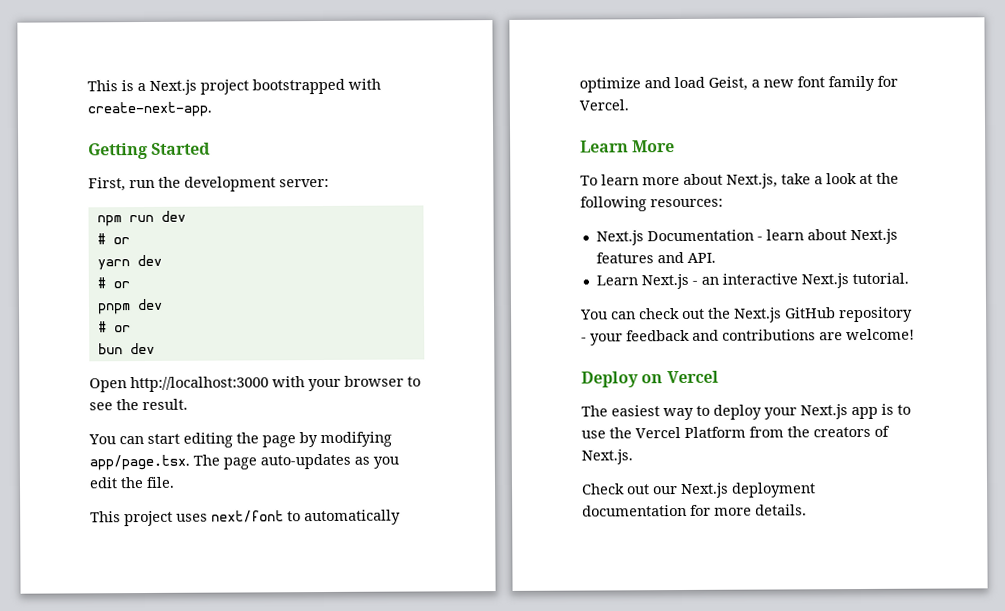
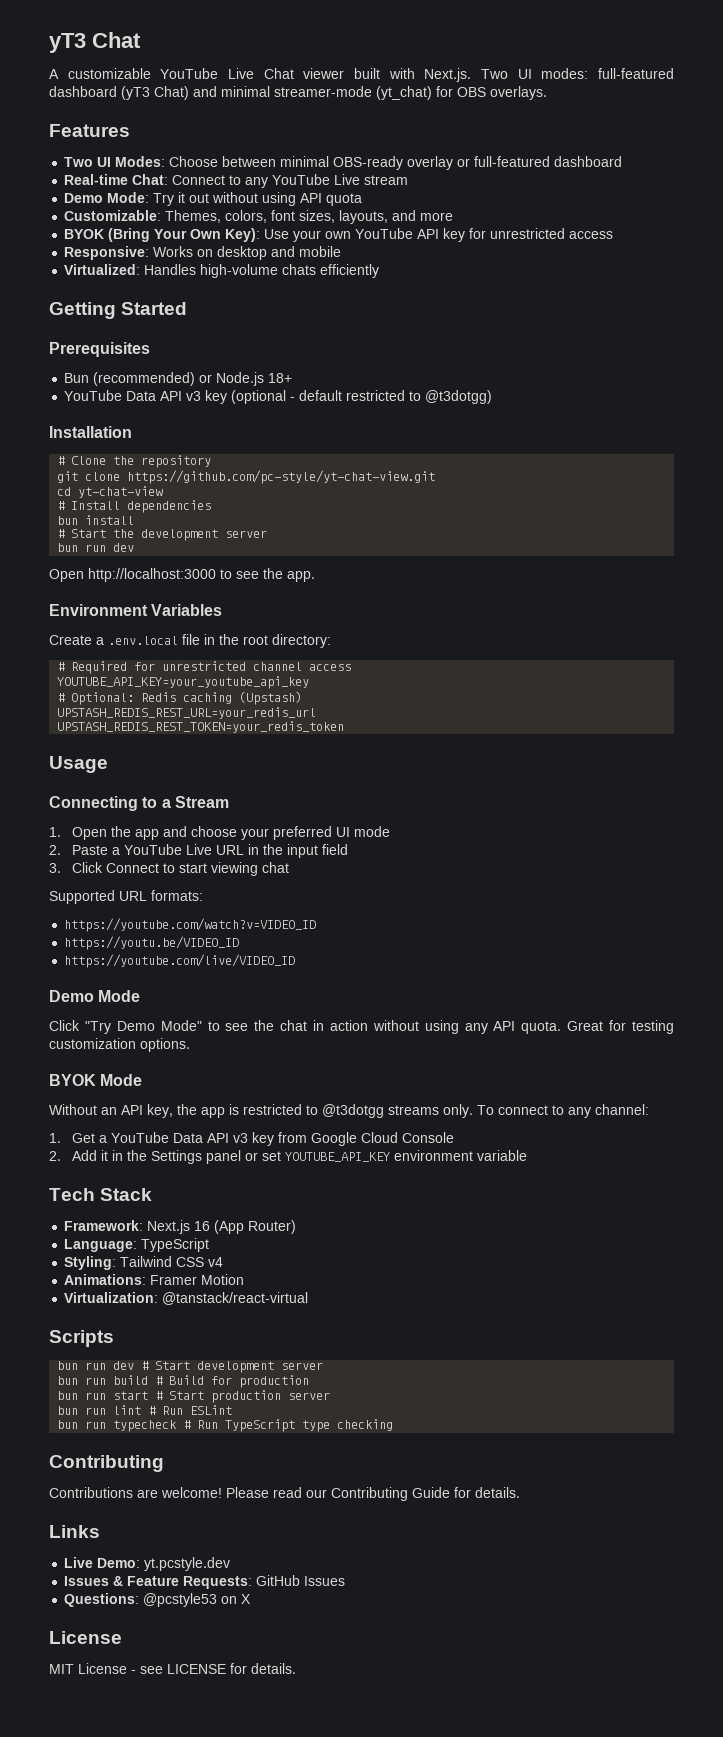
[87,78,381,95] [87,101,212,118] [88,142,212,160] [88,176,329,192] [96,210,186,227] [96,233,130,245] [96,254,162,271] [96,277,130,289] [96,298,163,315] [97,321,131,333] [97,343,123,355] This is a Next.js project bootstrapped with create-next-app. // Getting Started // First, run the development server: // npm run dev // # or // yarn dev // # or // pnpm dev // # or // bun -> [49,32,141,53] [49,68,675,82] [49,86,547,100] [49,124,130,137] [64,156,623,170] [64,174,409,188] [64,192,363,206] [64,210,454,224] [64,228,614,242] [64,246,342,260] [64,264,380,278] [49,302,188,319] [49,342,150,357] [64,372,293,386] [64,390,493,404] [49,426,132,438] [57,455,212,468] [57,470,436,484] [57,486,164,498] [57,500,212,513] [57,515,135,525] [57,529,268,541] [57,543,107,552] yT3 Chat // A customizable YouTube Live Chat viewer built with Next.js. Two UI modes: full-featured dashboard (yT3 Chat) and minimal streamer-mode (yt_chat) for OBS overlays. // Features // Two UI Modes: Choose between minimal OBS-ready overlay or full-featured dashboard // Real-time Chat: Connect to any YouTube Live stream // Demo Mode: Try it out without using API quota // Customizable: Themes, colors, font sizes, layouts, and more // BYOK (Bring Your Own Key): Use your own YouTube API key for unrestricted access // Responsive: Works on desktop and mobile // Virtualized: Handles high-volume chats efficiently // Getting Started // Prerequisites // Bun (recommended) or Node.js 18+ // YouTube Data API v3 key (optional - default restricted to @t3dotgg) // Installation // # Clone the repository // git clone https://github.com/pc-style/yt-chat-view.git // cd yt-chat-view // # Install dependencies // bun install // # Start the development server // bun run
[272,375,421,392] [89,398,188,411] [88,431,392,448] [89,453,399,471] [89,476,175,489] [90,509,401,527] [579,75,898,93] [579,99,629,111] [580,140,676,153] [580,172,899,189] [580,196,723,212] [595,228,898,246] [595,251,716,264] [595,272,909,290] [580,306,913,323] [581,328,915,346] [581,370,719,388] [581,403,911,421] [581,425,890,439] [581,449,633,465] [581,482,816,499] [582,504,752,517] with your browser to see the result. // You can start editing the page by modifying app/page.tsx. The page auto-updates as you edit the file. // This project uses next/font to automatically optimize and load Geist, a new font family for Vercel. // Learn More // To learn more about Next.js, take a look at the following resources: // Next.js Documentation - learn about Next.js features and API. // Learn Next.js - an interactive Next.js tutorial. // You can check out the Next.js GitHub repository - your feedback and contributions are welcome! // Deploy on Vercel // The easiest way to deploy your Next.js app is to use the Vercel Platform from the creators of Next.js. // Check out our Next.js deployment documentation for more -> [220,568,315,582] [49,604,223,616] [49,634,331,648] [57,661,352,674] [57,676,310,689] [57,691,303,705] [57,707,317,719] [57,721,345,733] [49,756,108,773] [49,796,229,811] [49,826,390,840] [49,844,348,858] [49,862,289,876] [49,890,203,904] [64,918,317,932] [64,936,240,950] [64,954,296,968] [49,990,141,1002] [49,1020,674,1034] [49,1038,190,1052] [49,1074,143,1086] [49,1104,649,1118] [49,1132,454,1146] [49,1150,527,1164] [49,1188,153,1201] [64,1220,297,1234] [64,1238,210,1252] [64,1256,224,1270] [64,1274,245,1285] [64,1292,309,1305] [49,1330,114,1347] [57,1361,324,1373] [57,1375,310,1388] [57,1390,331,1403] [57,1405,233,1415] [57,1419,394,1432] [49,1455,164,1472] [49,1487,520,1501] [49,1525,100,1538] [64,1557,231,1571] [64,1575,346,1589] [64,1593,252,1607] [49,1631,122,1644] [49,1663,247,1674] to see the app. // Environment Variables // Create a .env.local file in the root directory: // # Required for unrestricted channel access // YOUTUBE_API_KEY=your_youtube_api_key // # Optional: Redis caching (Upstash) // UPSTASH_REDIS_REST_URL=your_redis_url // UPSTASH_REDIS_REST_TOKEN=your_redis_token // Usage // Connecting to a Stream // 1. Open the app and choose your preferred UI mode // 2. Paste a YouTube Live URL in the input field // 3. Click Connect to start viewing chat // Supported URL formats: // https://youtube.com/watch?v=VIDEO_ID // https://youtu.be/VIDEO_ID // https://youtube.com/live/VIDEO_ID // Demo Mode // Click "Try Demo Mode" to see the chat in action without using any API quota. Great for testing customization options. // BYOK Mode // Without an API key, the app is restricted to @t3dotgg streams only. To connect to any channel: // 1. Get a YouTube Data API v3 key from Google Cloud Console // 2. Add it in the Settings panel or set YOUTUBE_API_KEY environment variable // Tech Stack // Framework: Next.js 16 (App Router) // Language: TypeScript // Styling: Tailwind CSS v4 // Animations: Framer Motion // Virtualization: @tanstack/react-virtual // Scripts // bun run dev # Start development server // bun run build # Build for production // bun run start # Start production server // bun run lint # Run ESLint // bun run typecheck # Run TypeScript type checking // Contributing // Contributions are welcome! Please read our Contributing Guide for details. // Links // Live Demo: yt.pcstyle.dev // Issues & Feature Requests: GitHub Issues // Questions: @pcstyle53 on X // License // MIT License - see LICENSE for

